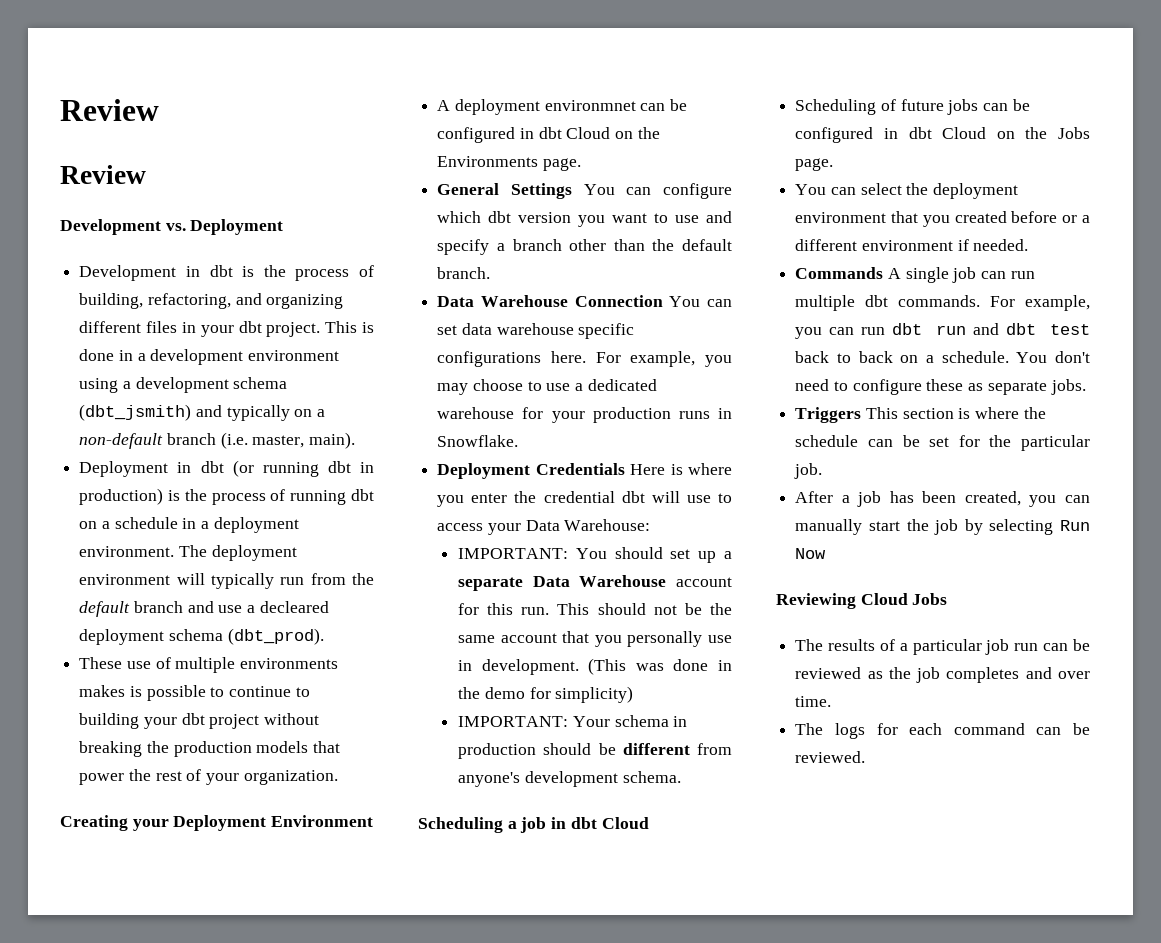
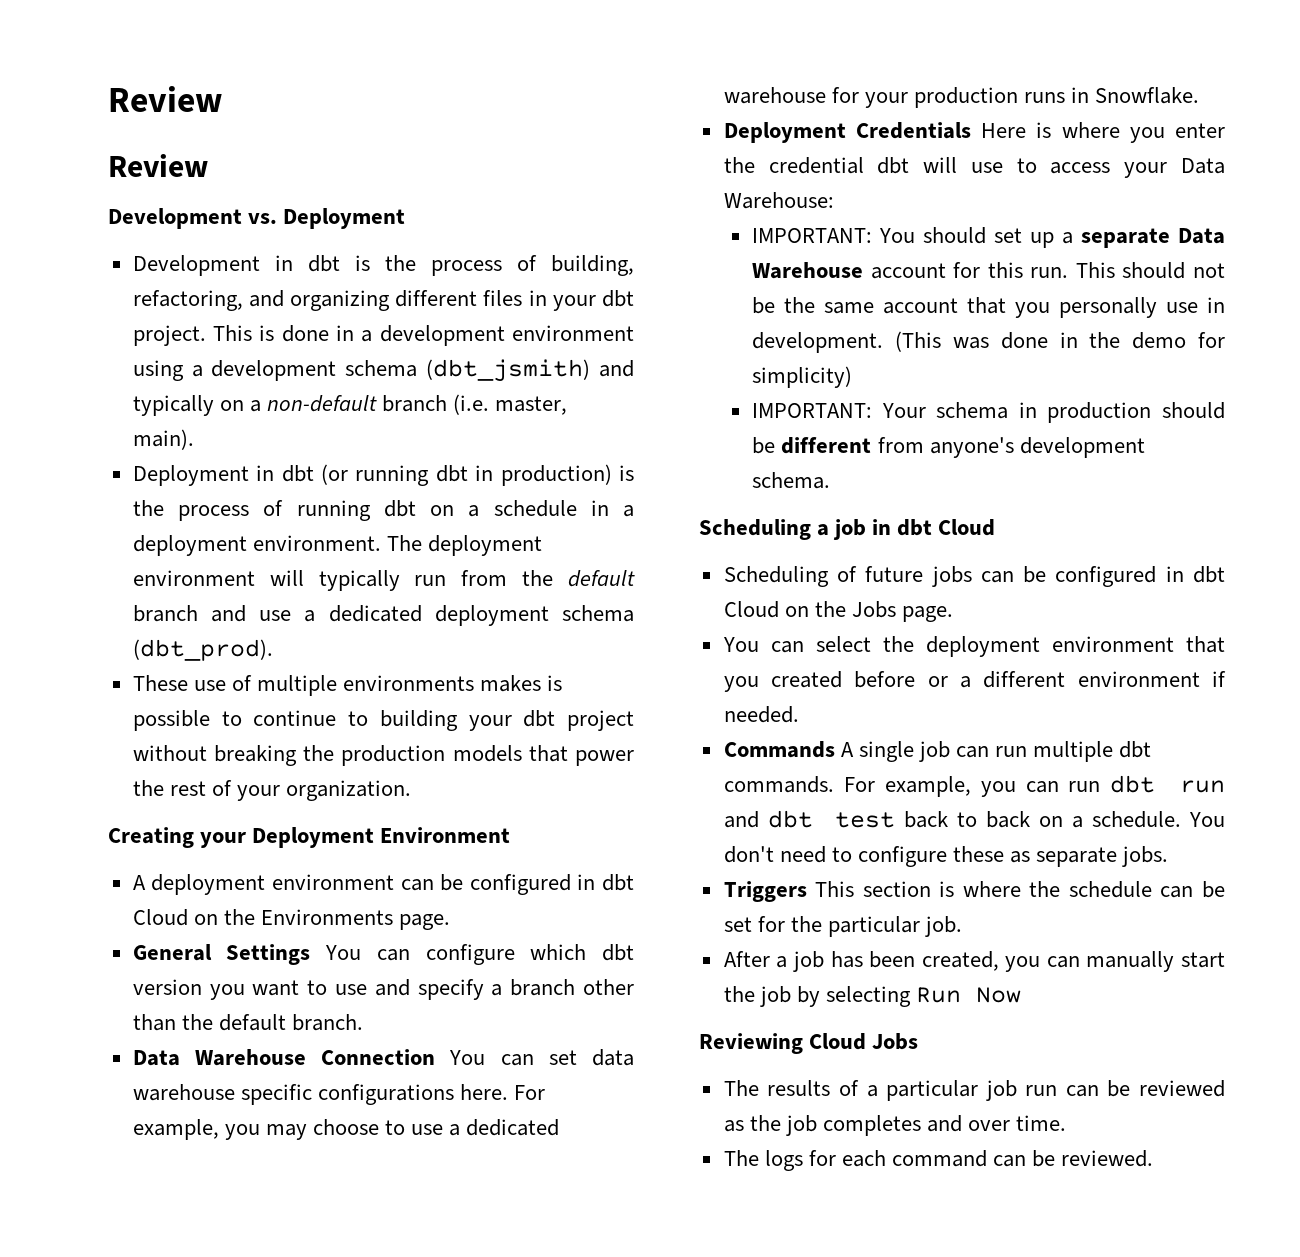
[259,601,329,613] decleared -> [328,605,422,622] dedicated
[544,100,636,111] environmnet -> [271,874,394,890] environment

